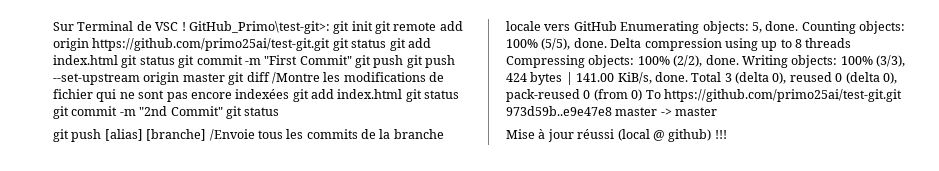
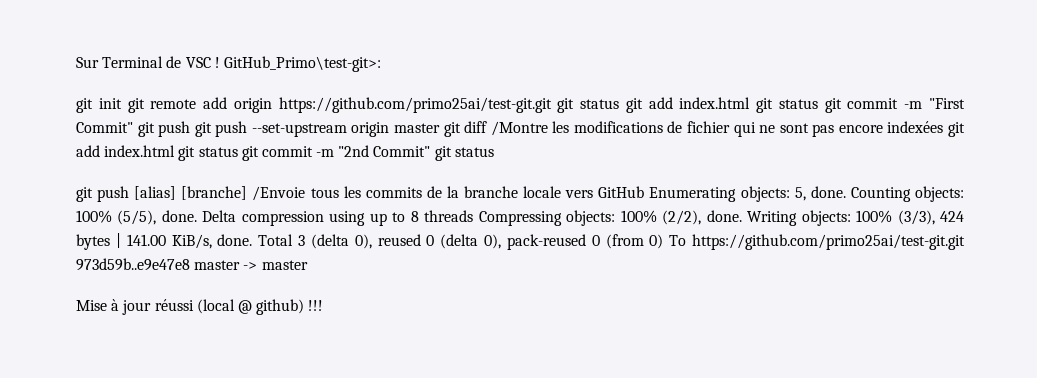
(330, 27) none -> (381, 64) //

